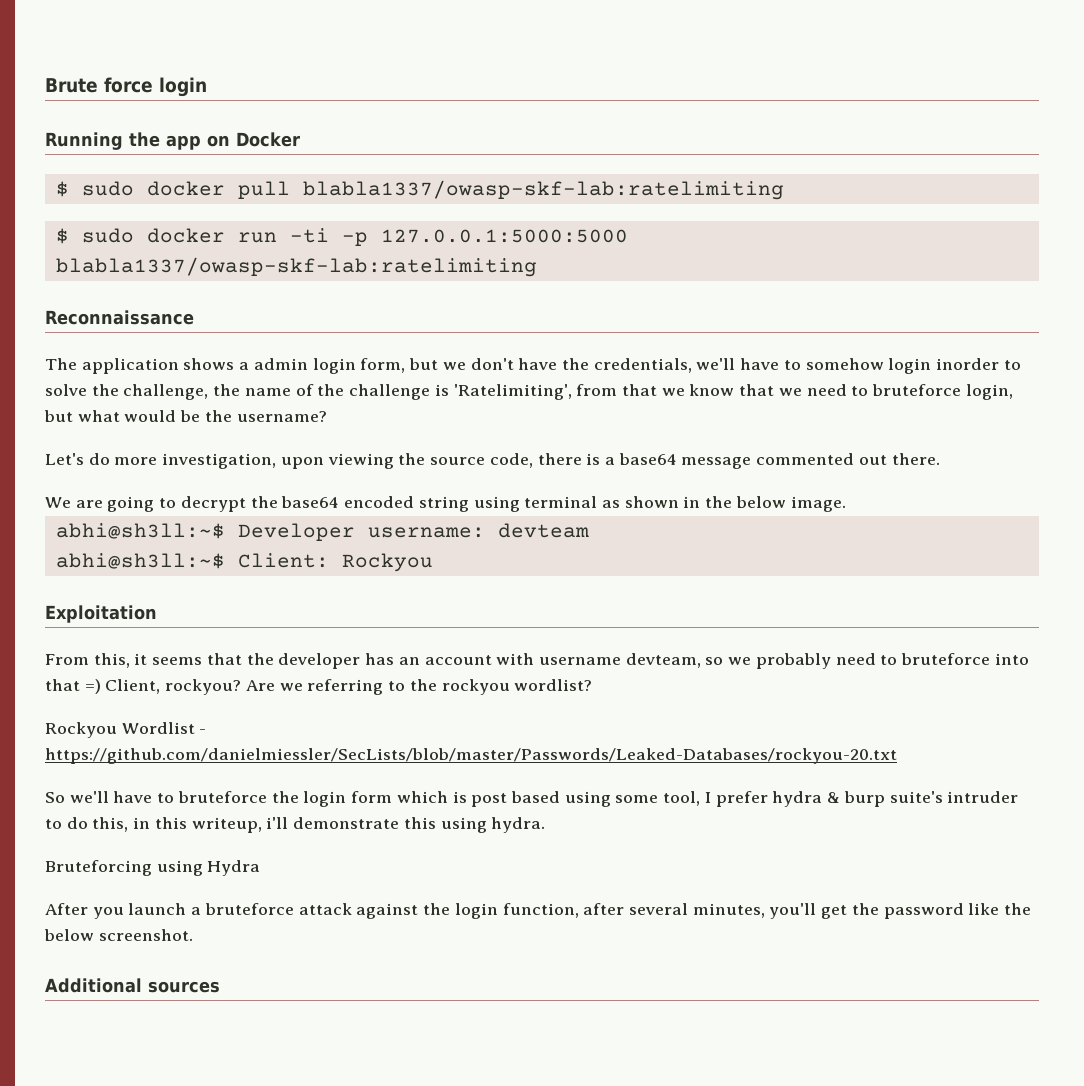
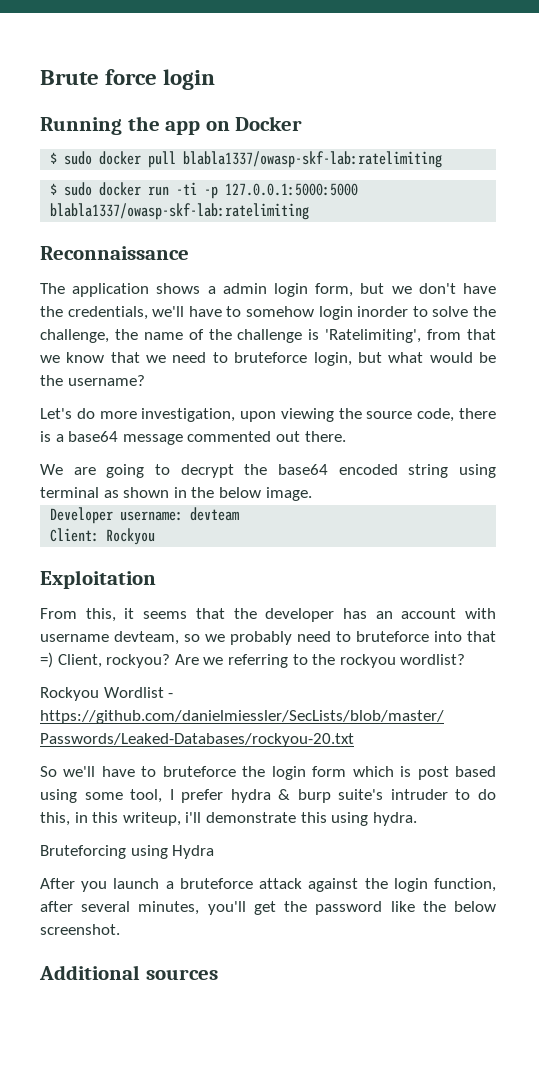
[55,523,225,539] abhi@sh3ll:~$ -> (312, 494) none
[55,553,225,569] abhi@sh3ll:~$ -> (240, 514) none

